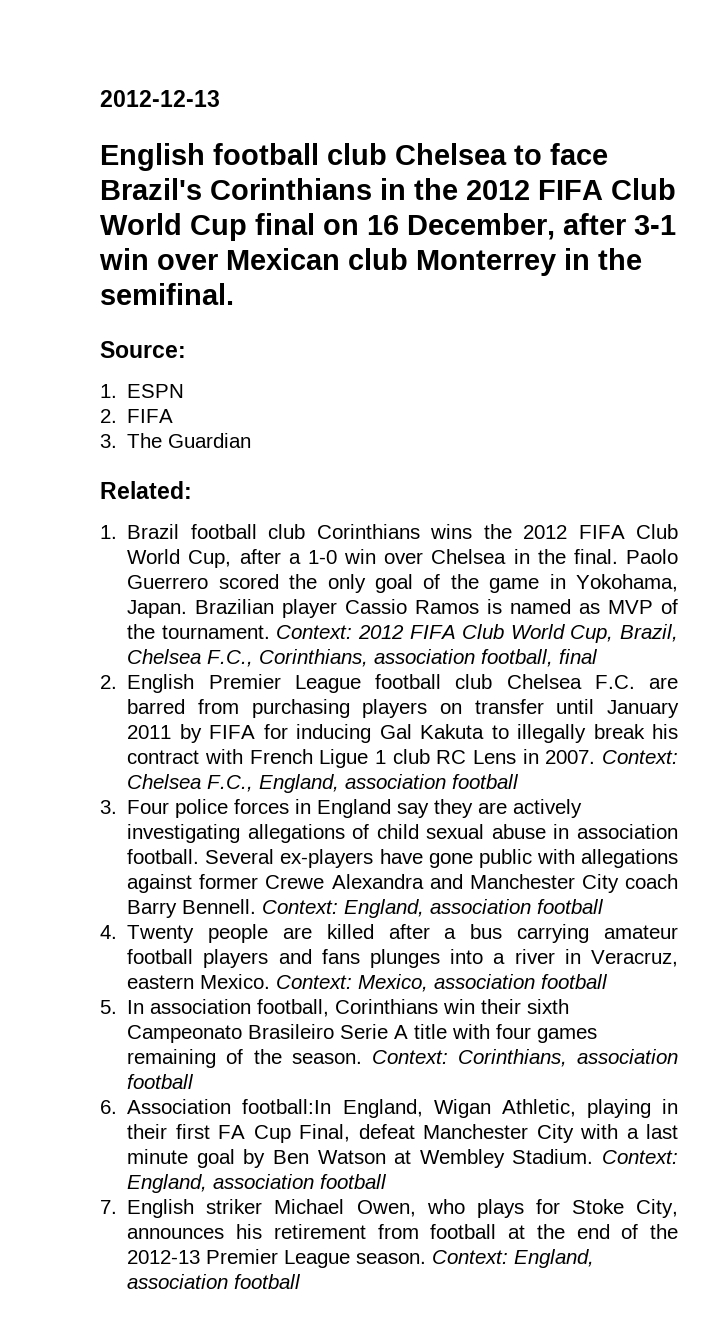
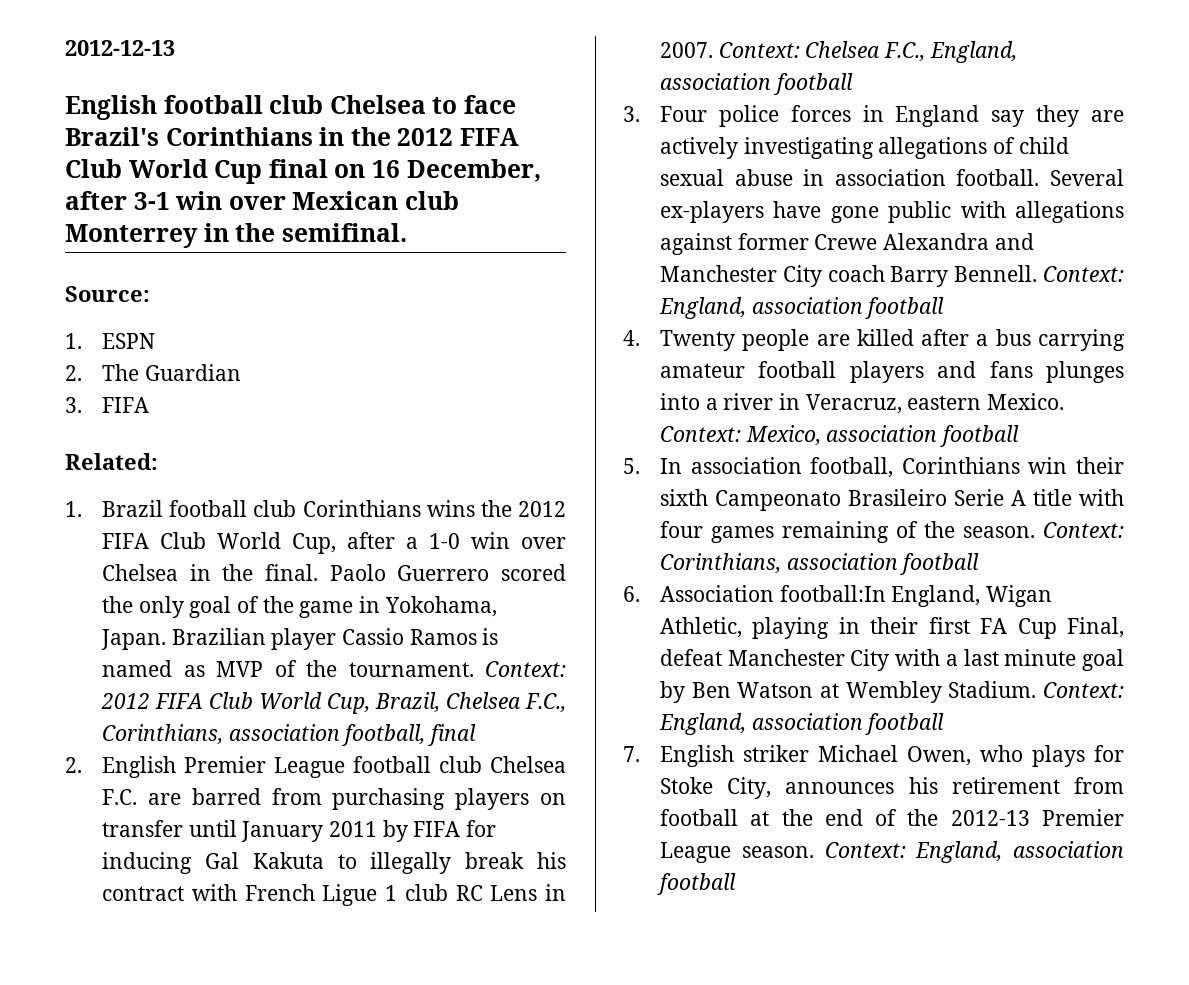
[127,409,174,423] [100,433,252,448] FIFA // 3. The Guardian -> [102,364,241,381] [65,397,150,413] The Guardian // 3. FIFA

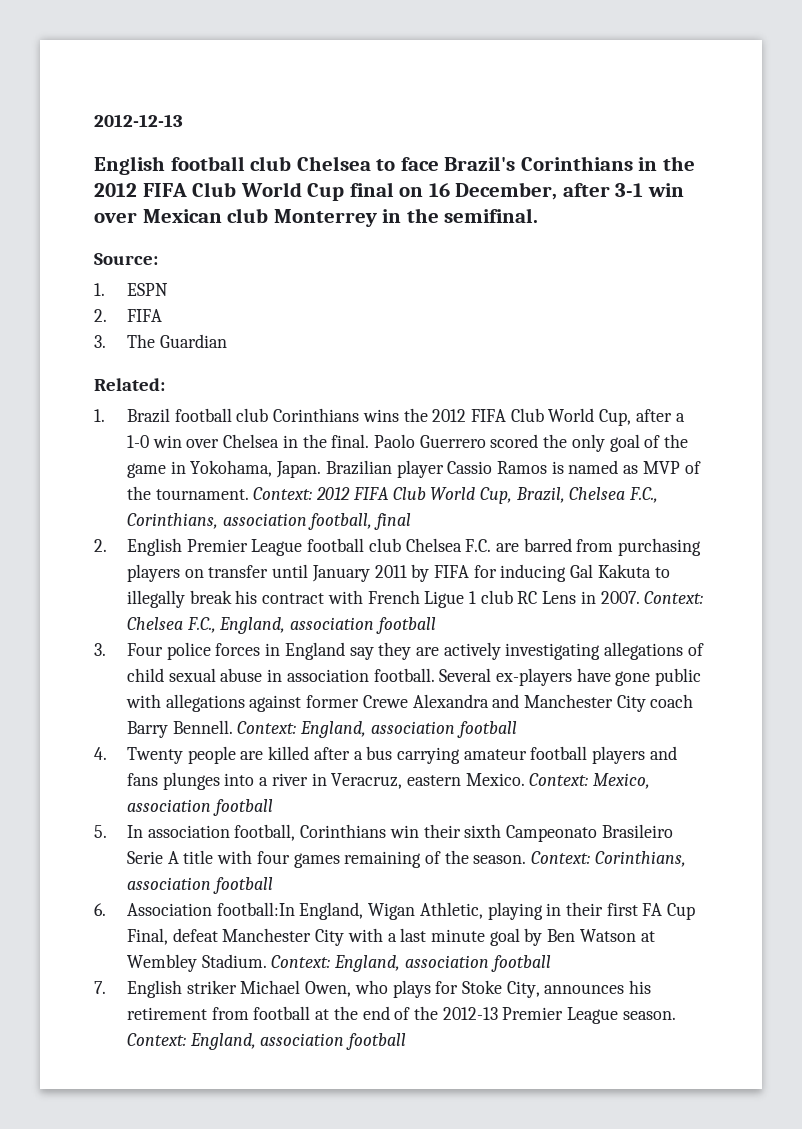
(82, 373) none -> [126,309,162,322] [94,335,106,348] FIFA // 3.
[65,397,150,413] // 3. FIFA -> (227, 341) none

